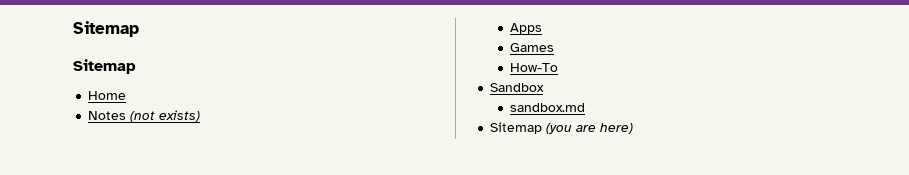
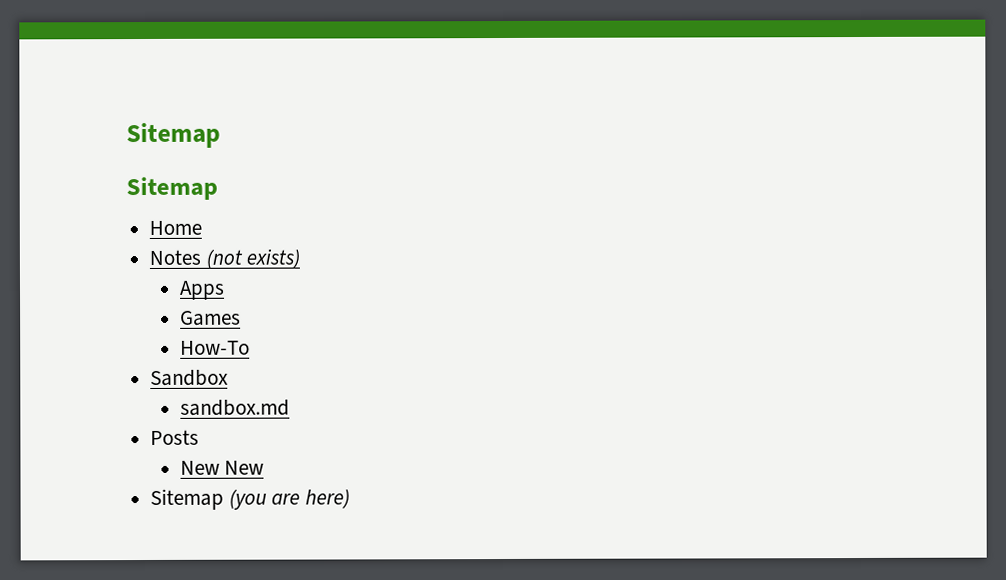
(586, 107) none -> [150,429,200,445] [179,460,265,475] // Posts // New New

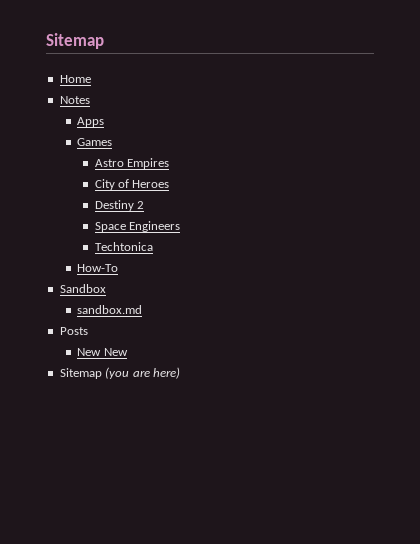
[126,122,221,149] [126,176,218,201] Sitemap // Sitemap -> [46,33,104,49] Sitemap
[205,248,301,269] (not exists) -> (90, 100) none
(241, 318) none -> [94,158,169,169] [94,179,170,190] [94,200,144,211] [94,221,180,232] [94,242,153,251] // Astro Empires // City of Heroes // Destiny 2 // Space Engineers // Techtonica

